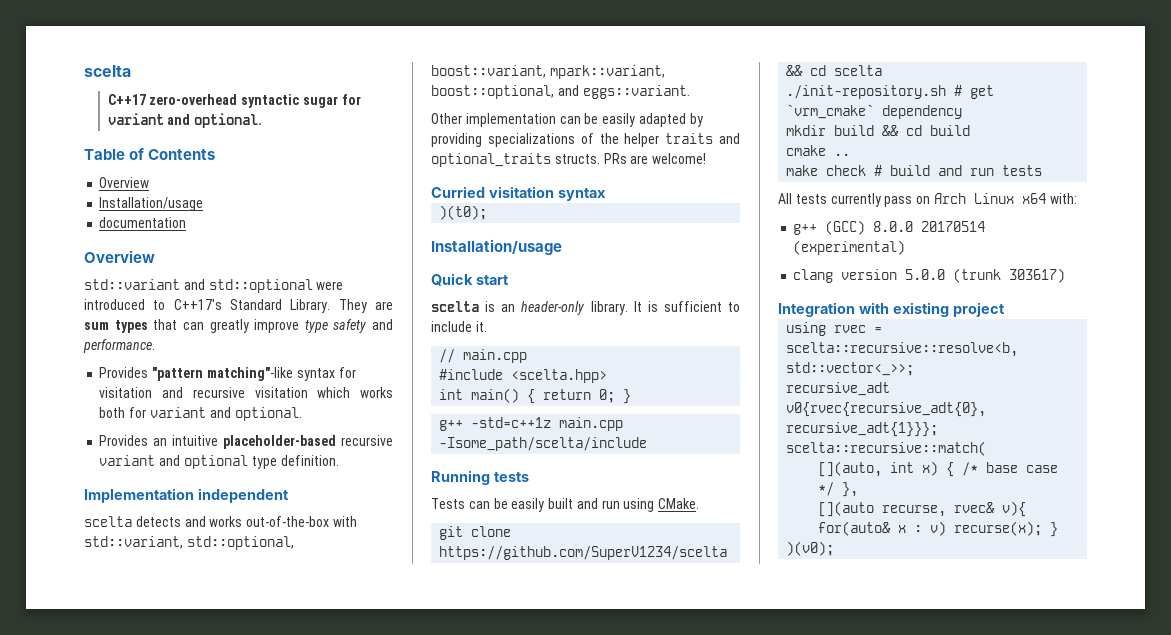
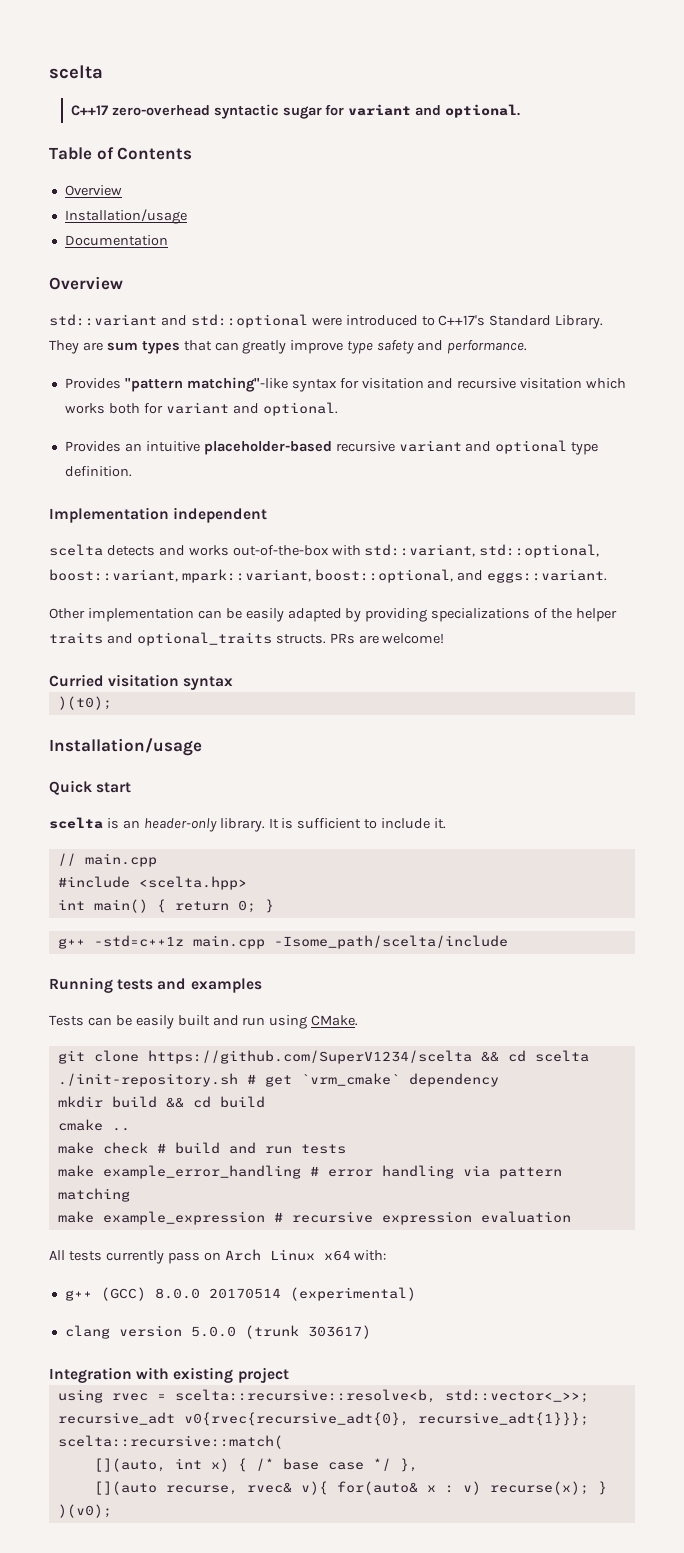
[99,217,187,228] documentation -> [64,235,168,246] Documentation
(529, 477) none -> [157,978,262,993] and examples
(1043, 170) none -> [57,1165,562,1179] [57,1188,130,1202] [57,1211,571,1225] // make example_error_handling # error handling via pattern matching // make example_expression # recursive expression evaluation

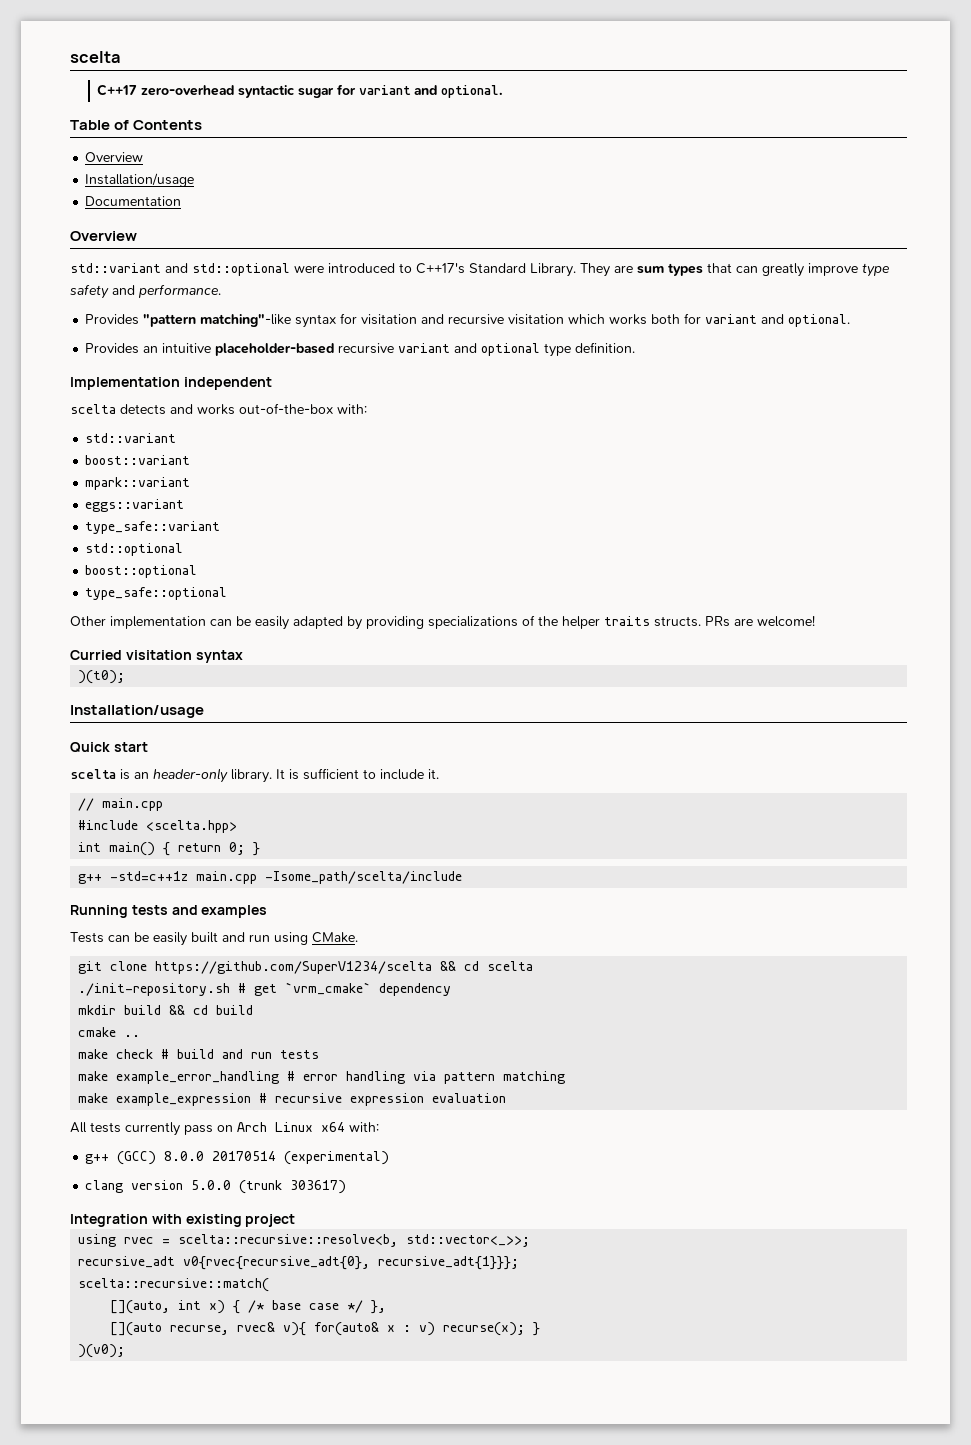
[331,544,600,558] [49,569,607,583] with std::variant, std::optional, boost::variant, mpark::variant, boost::optional, and eggs::variant. -> [337,404,367,414] [85,433,177,443] [85,455,191,465] [85,477,191,490] [85,499,185,512] [85,521,221,534] [85,543,184,556] [85,565,198,578] [85,587,228,600] with: // std::variant // boost::variant // mpark::variant // eggs::variant // type_safe::variant // std::optional // boost::optional // type_safe::optional
[106,632,272,646] and optional_traits -> (650, 621) none

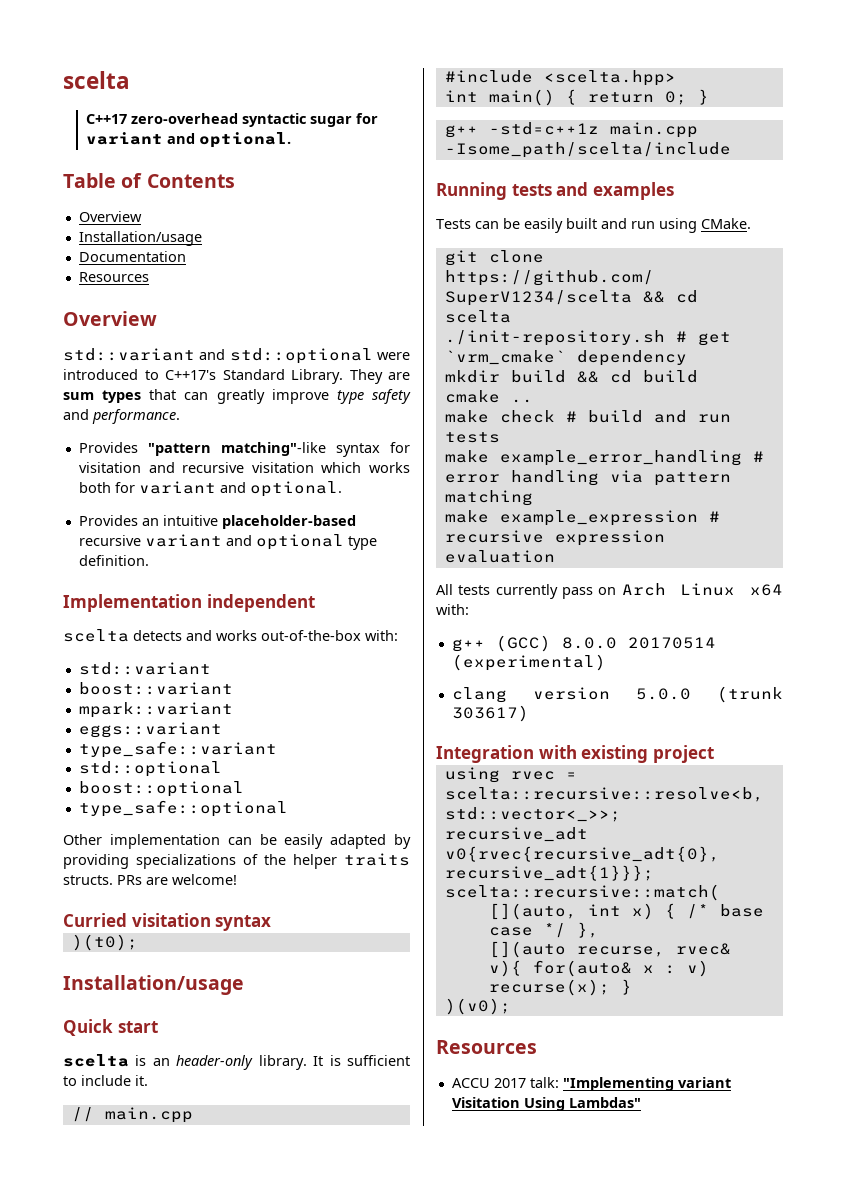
(182, 201) none -> [78,272,149,282] // Resources
(126, 1351) none -> [436,1040,537,1054] [451,1077,731,1091] [451,1097,641,1111] // Resources // ACCU 2017 talk: "Implementing variant Visitation Using Lambdas"

